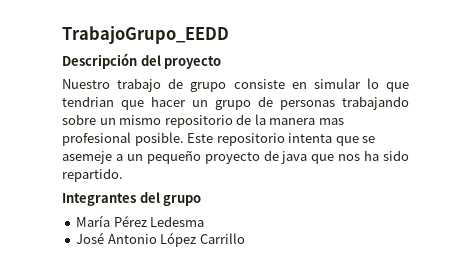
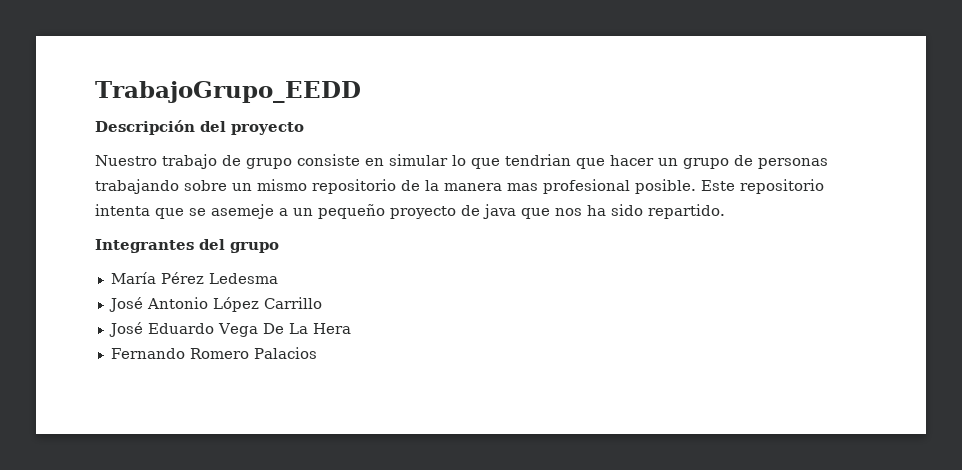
(245, 238) none -> [108,322,351,337] [110,347,317,359] // José Eduardo Vega De La Hera // Fernando Romero Palacios

